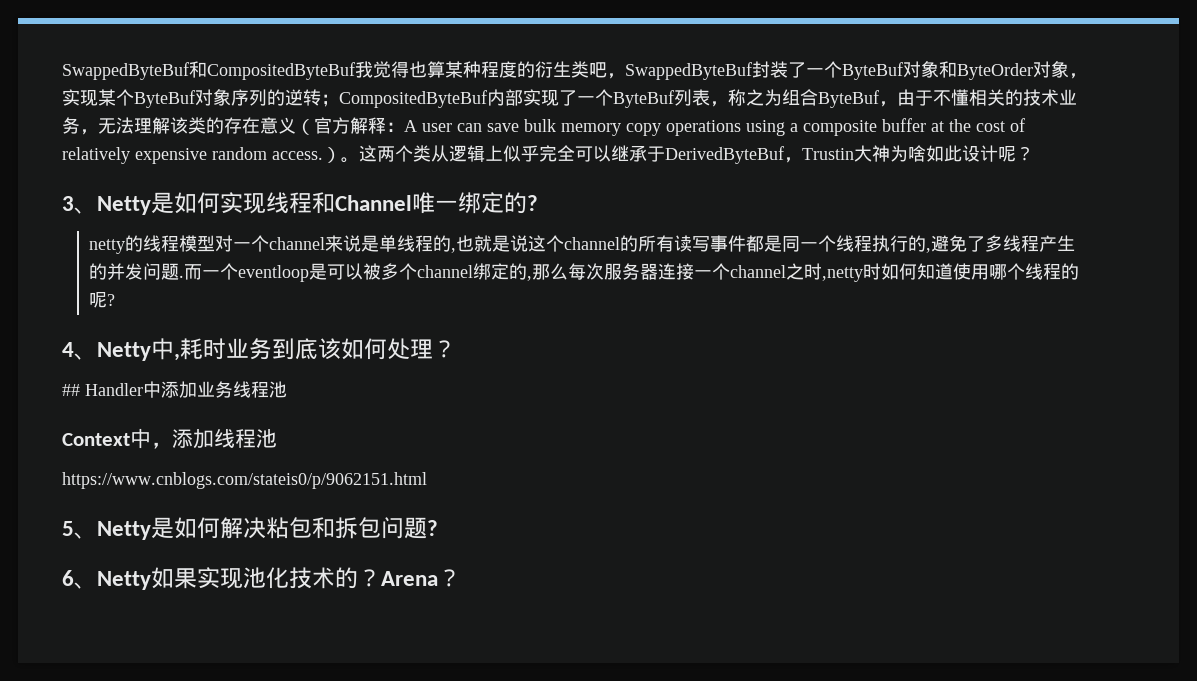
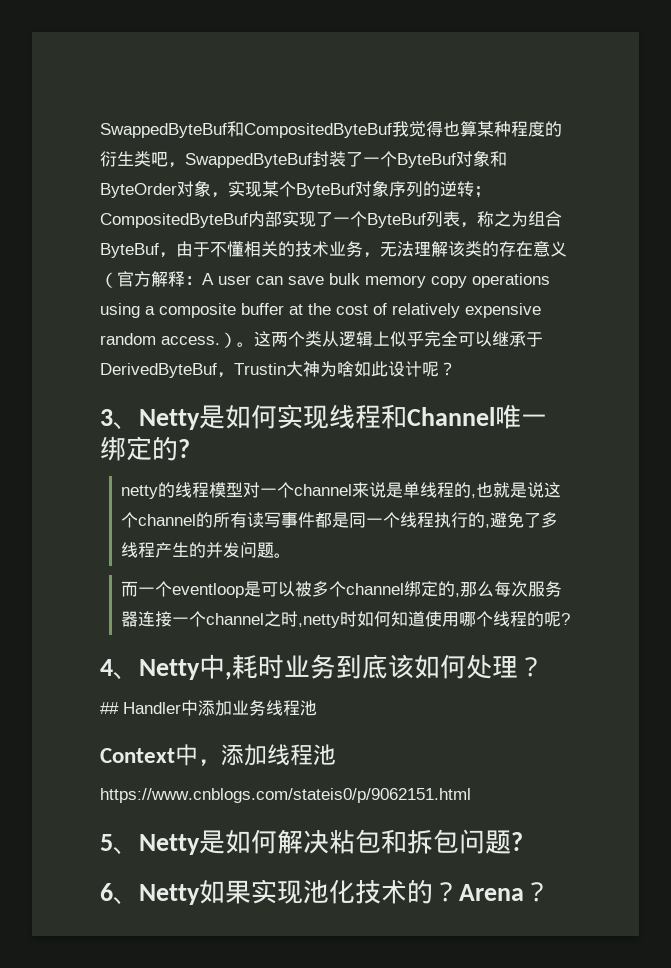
[179,275,185,278] . -> [273,553,291,558] 。 //

